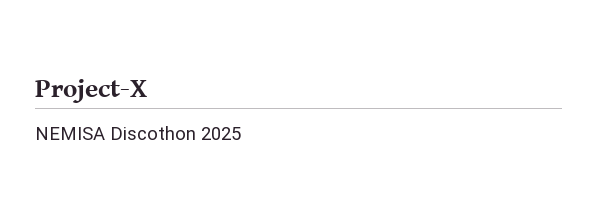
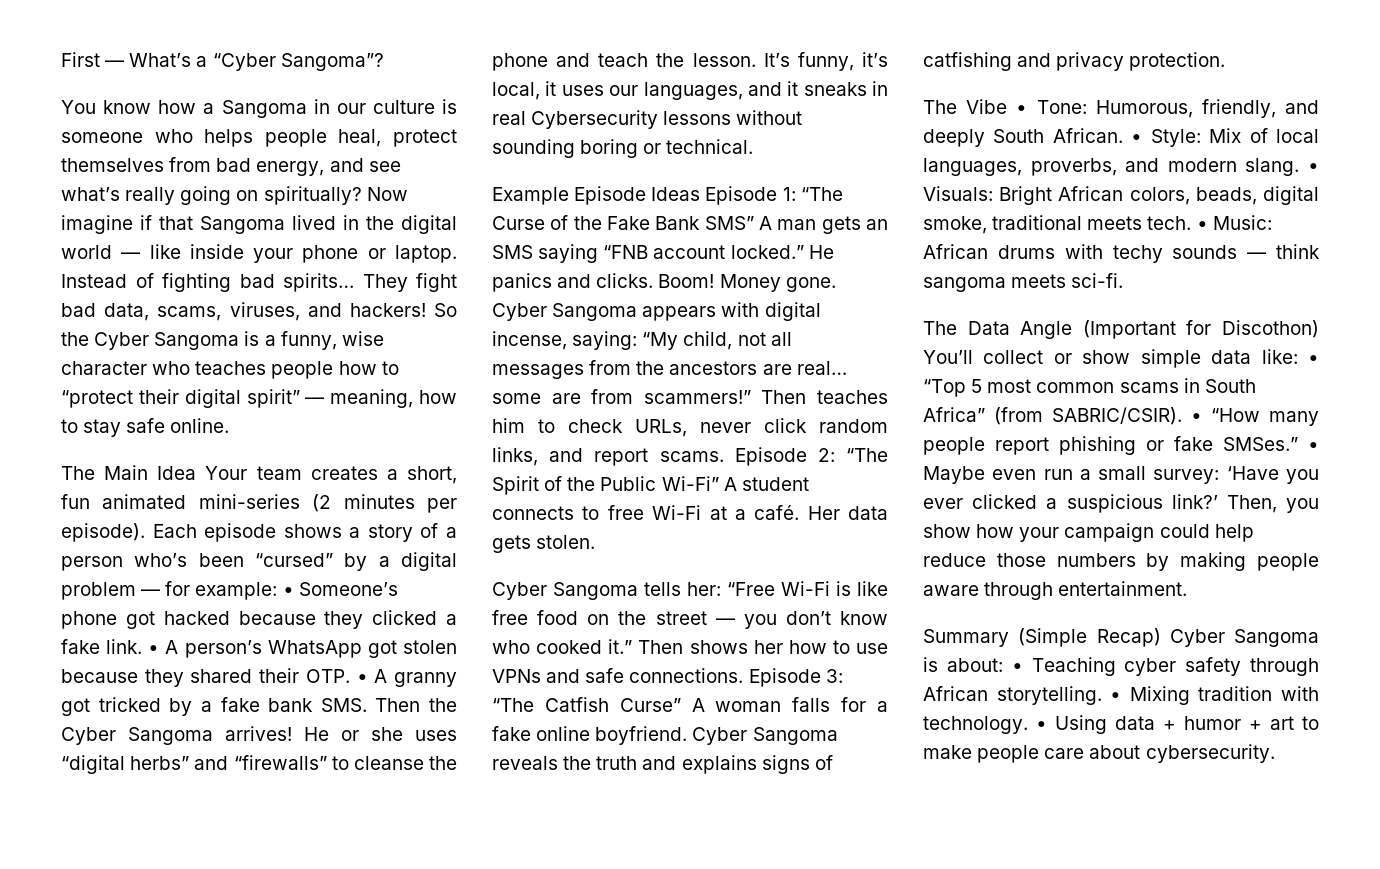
[35,79,147,103] [35,126,241,140] Project-X // NEMISA Discothon 2025 -> [61,52,384,71] [61,99,457,118] [61,129,458,147] [61,157,401,176] [61,186,408,205] [61,215,457,234] [61,244,457,263] [61,273,457,292] [61,302,458,321] [61,331,384,350] [61,361,399,379] [61,389,457,408] [61,418,230,437] [61,465,457,484] [61,494,457,513] [61,523,457,542] [61,552,457,571] [61,581,398,600] [61,610,457,629] [61,639,457,658] [61,668,458,687] [61,697,457,716] [61,726,457,745] [61,755,458,774] [492,52,888,71] [492,81,888,100] [492,110,803,129] [492,139,754,158] [492,186,843,205] [492,215,888,234] [492,244,834,263] [492,273,836,292] [492,302,821,321] [492,331,792,350] [492,360,847,379] [492,389,888,404] [492,418,888,437] [492,447,888,466] [492,476,809,495] [492,505,888,520] [492,535,596,553] [492,581,888,600] [492,610,888,629] [492,639,888,654] [492,668,843,687] [492,697,889,712] [492,726,838,745] [492,755,833,774] [923,52,1226,71] [923,99,1319,118] [923,128,1319,147] [923,158,1319,176] [923,186,1319,205] [923,215,1272,234] [923,244,1320,263] [923,273,1124,292] [923,320,1319,339] [923,349,1319,368] [923,378,1256,397] [923,407,1319,426] [923,436,1319,455] [923,466,1319,484] [923,494,1319,513] [923,523,1254,542] [923,552,1319,571] [923,581,1188,600] [923,628,1319,647] [923,657,1319,676] [923,686,1319,705] [923,715,1319,734] [923,744,1275,763] First — What’s a “Cyber Sangoma”? // You know how a Sangoma in our culture is someone who helps people heal, protect themselves from bad energy, and see what’s really going on spiritually? Now imagine if that Sangoma lived in the digital world — like inside your phone or laptop. Instead of fighting bad spirits… They fight bad data, scams, viruses, and hackers! So the Cyber Sangoma is a funny, wise character who teaches people how to “protect their digital spirit” — meaning, how to stay safe online. // The Main Idea Your team creates a short, fun animated mini-series (2 minutes per episode). Each episode shows a story of a person who’s been “cursed” by a digital problem — for example: • Someone’s phone got hacked because they clicked a fake link. • A person’s WhatsApp got stolen because they shared their OTP. • A granny got tricked by a fake bank SMS. Then the Cyber Sangoma arrives! He or she uses “digital herbs” and “firewalls” to cleanse the phone and teach the lesson. It’s funny, it’s local, it uses our languages, and it sneaks in real Cybersecurity lessons without sounding boring or technical. // Example Episode Ideas Episode 1: “The Curse of the Fake Bank SMS” A man gets an SMS saying “FNB account locked.” He panics and clicks. Boom! Money gone. Cyber Sangoma appears with digital incense, saying: “My child, not all messages from the ancestors are real… some are from scammers!” Then teaches him to check URLs, never click random links, and report scams. Episode 2: “The Spirit of the Public Wi-Fi” A student connects to free Wi-Fi at a café. Her data gets stolen. // Cyber Sangoma tells her: “Free Wi-Fi is like free food on the street — you don’t know who cooked it.” Then shows her how to use VPNs and safe connections. Episode 3: “The Catfish Curse” A woman falls for a fake online boyfriend. Cyber Sangoma reveals the truth and explains signs of catfishing and privacy protection. // The Vibe • Tone: Humorous, friendly, and deeply South African. • Style: Mix of local languages, proverbs, and modern slang. • Visuals: Bright African colors, beads, digital smoke, traditional meets tech. • Music: African drums with techy sounds — think sangoma meets sci-fi. // The Data Angle (Important for Discothon) You’ll collect or show simple data like: • “Top 5 most common scams in South Africa” (from SABRIC/CSIR). • “How many people report phishing or fake SMSes.” • Maybe even run a small survey: ‘Have you ever clicked a suspicious link?’ Then, you show how your campaign could help reduce those numbers by making people aware through entertainment. // Summary (Simple Recap) Cyber Sangoma is about: • Teaching cyber safety through African storytelling. • Mixing tradition with technology. • Using data + humor + art to make people care about cybersecurity.

